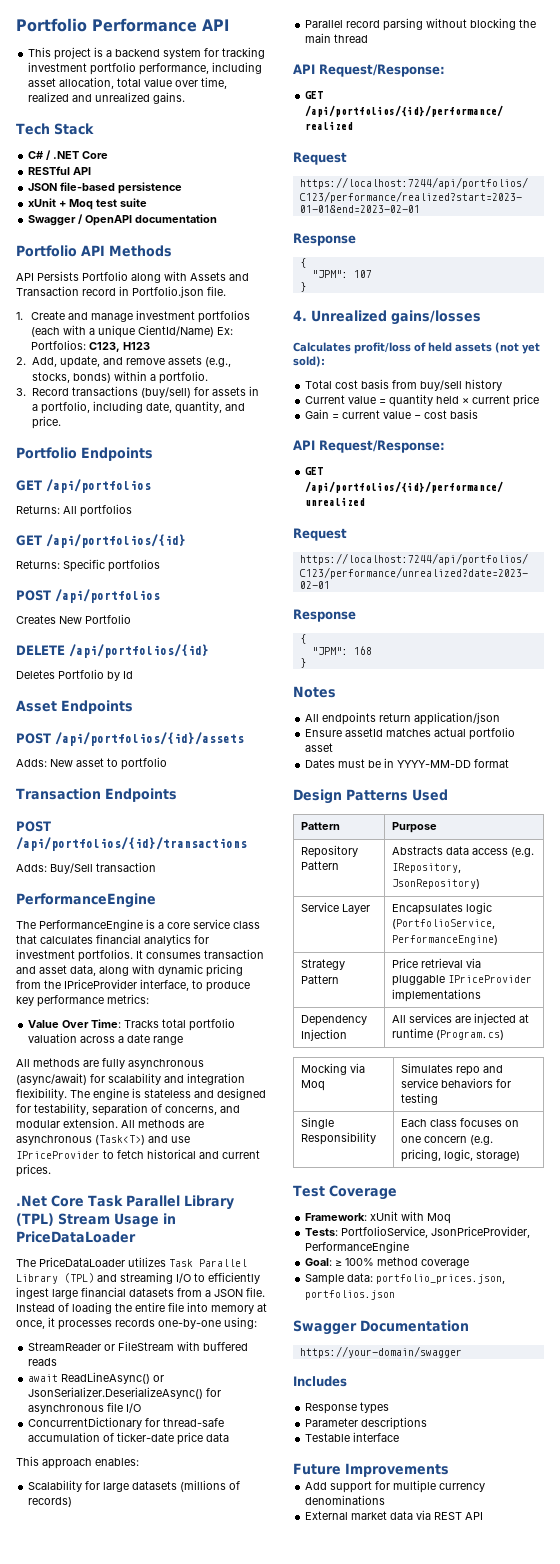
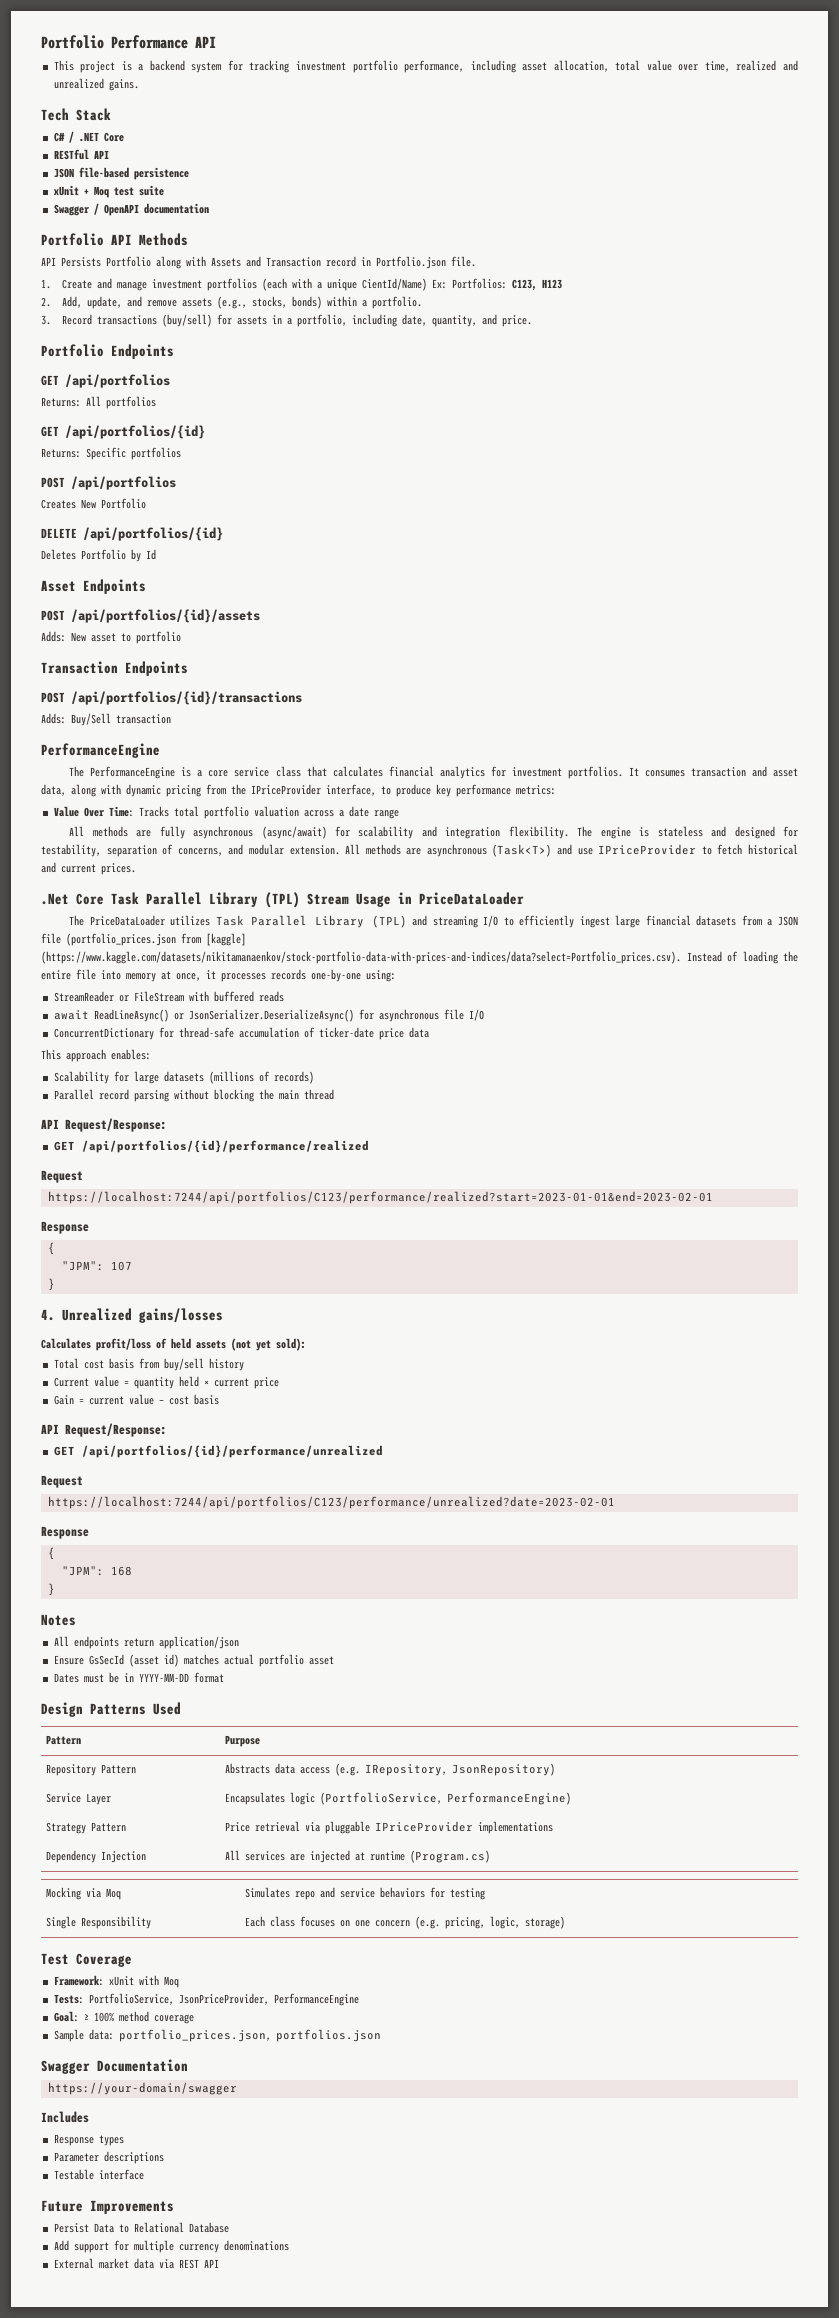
[246,1287,265,1297] file. -> [41,933,246,946] [41,951,681,964] file (portfolio_prices.json from [kaggle] (https://www.kaggle.com/datasets/nikitamanaenkov/stock-portfolio-data-with-prices-and-indices/data?select=Portfolio_prices.csv).
[345,728,384,737] assetId -> [88,1654,179,1667] GsSecId (asset id)
(449, 1470) none -> [53,2222,229,2233] // Persist Data to Relational Database

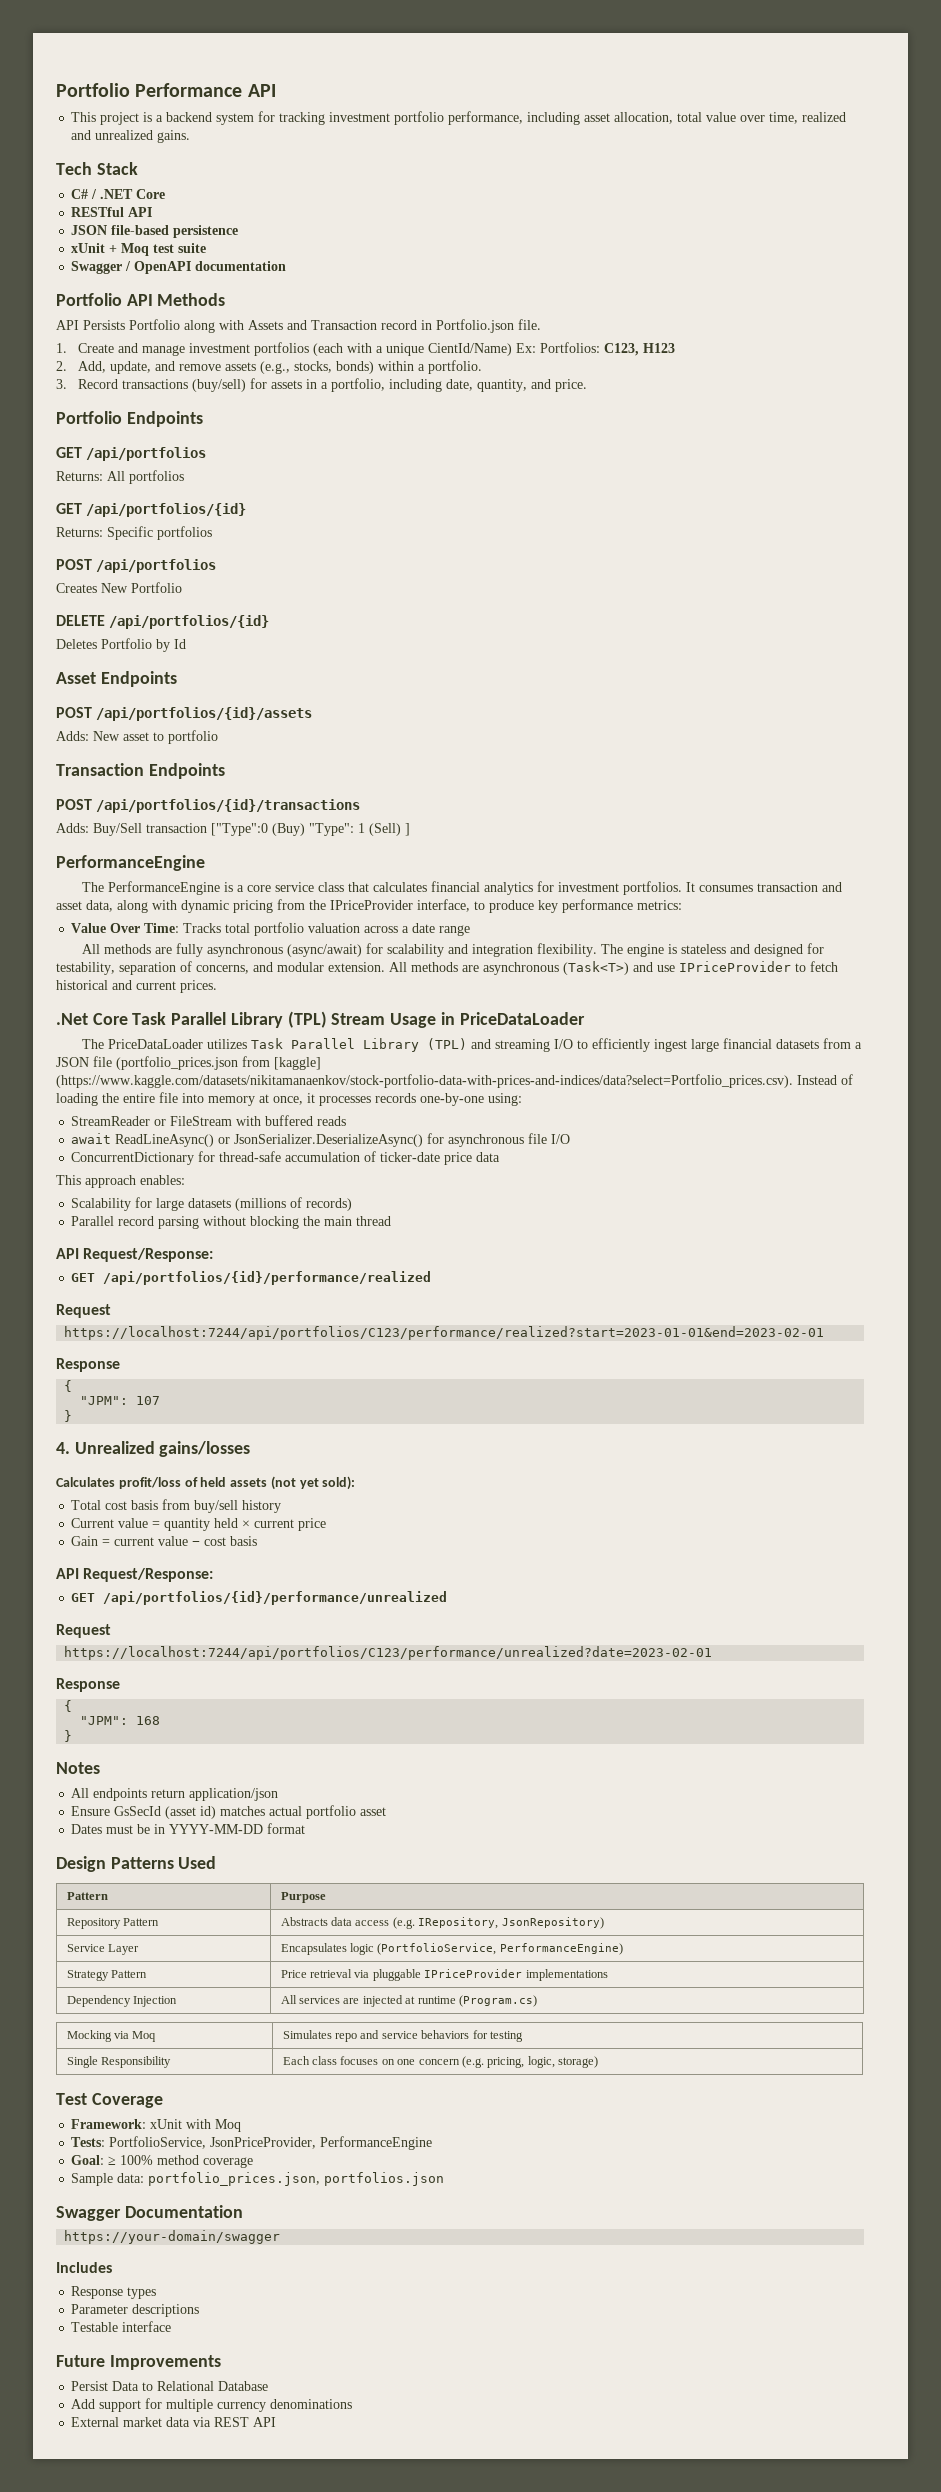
(171, 719) none -> [211,823,410,836] ["Type":0 (Buy) "Type": 1 (Sell) ]

